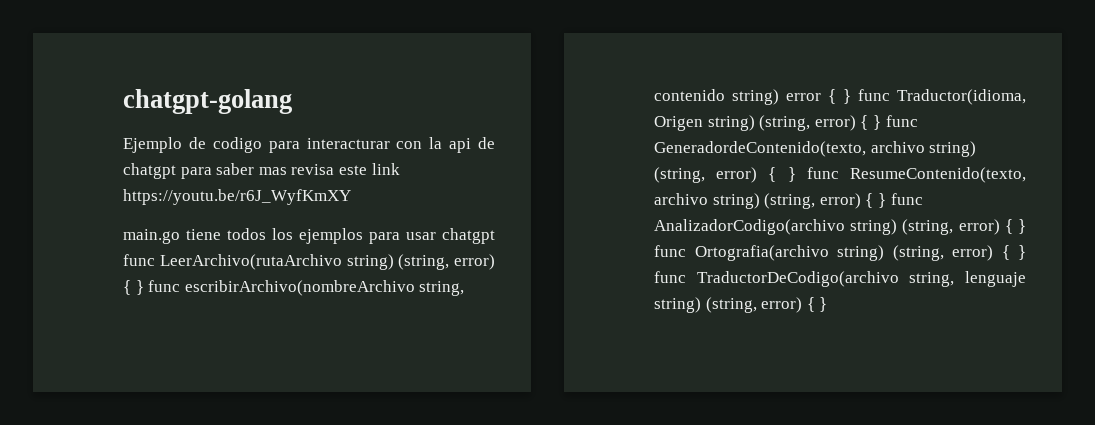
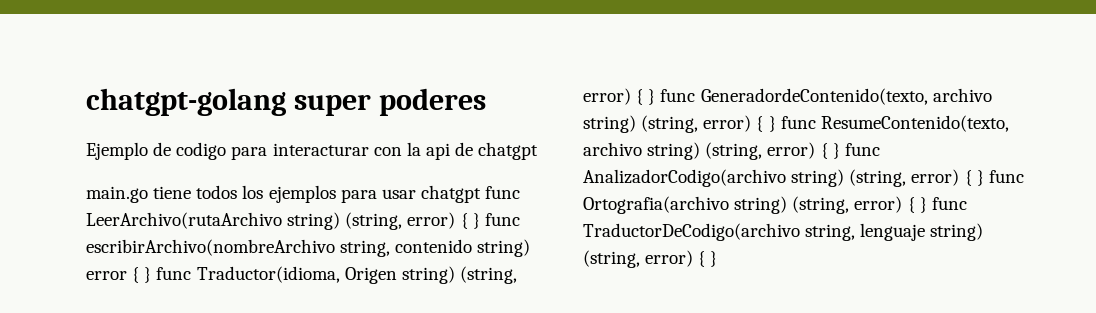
(292, 101) none -> [293,88,486,116] super poderes
[180,163,400,179] [123,189,351,205] para saber mas revisa este link https://youtu.be/r6J_WyfKmXY -> (539, 151) none

